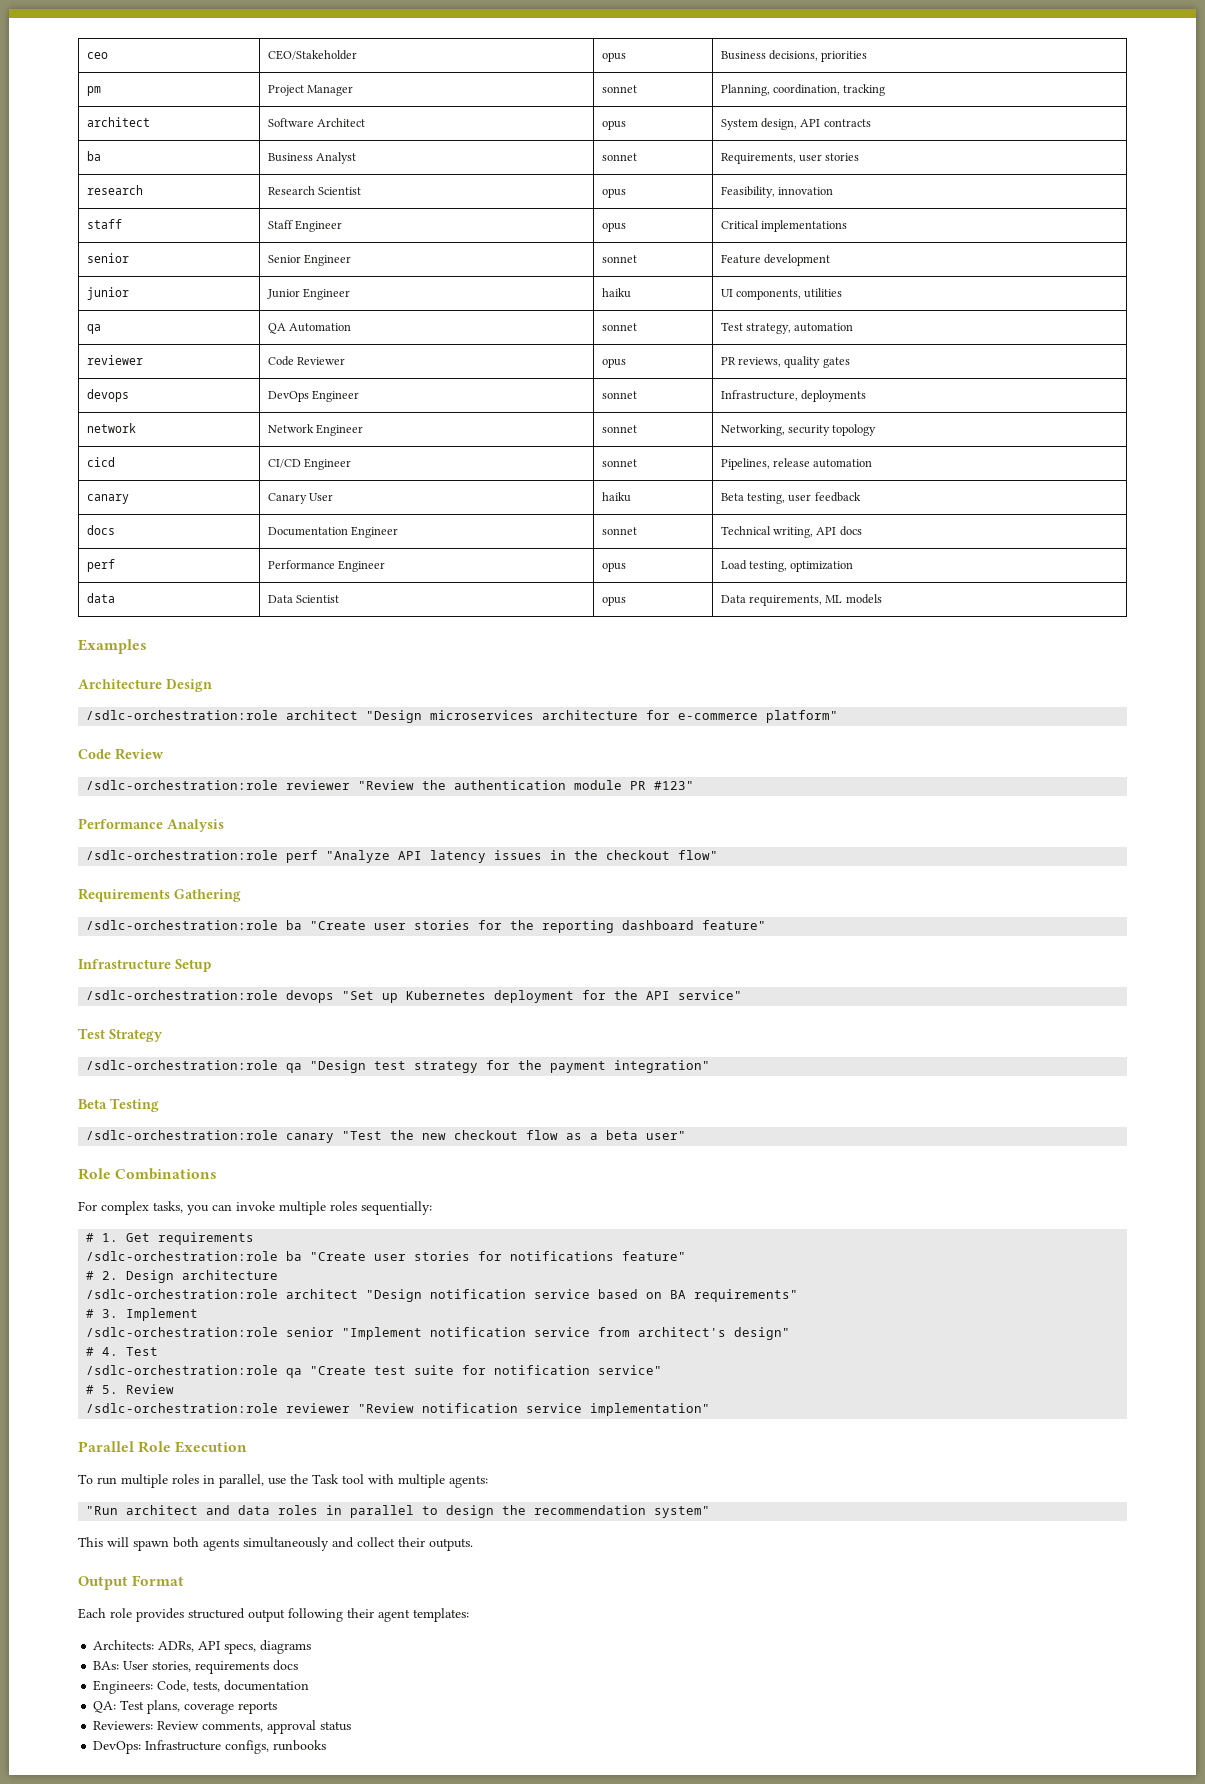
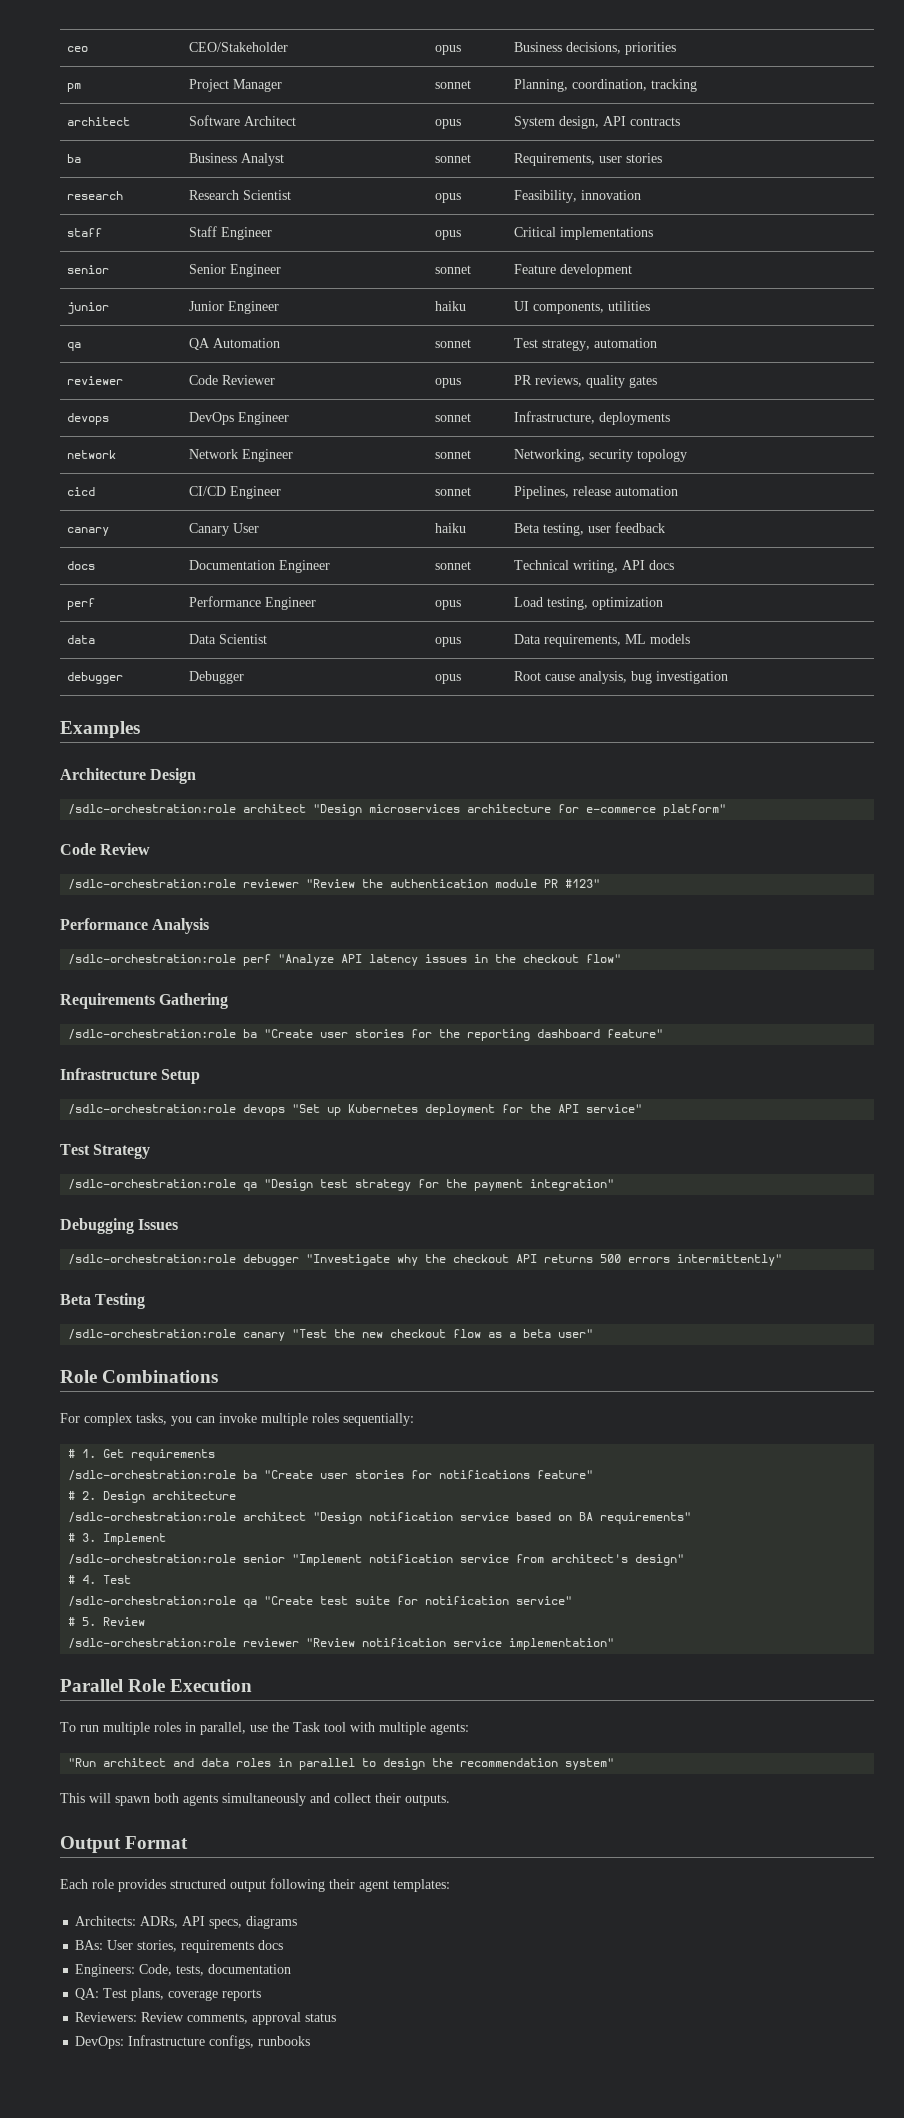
(882, 599) none -> [66,672,123,684] [188,671,244,684] [434,674,461,684] [513,671,728,684] // debugger | Debugger | opus | Root cause analysis, bug investigation
(711, 1066) none -> [60,1218,179,1234] [68,1254,783,1266] // Debugging Issues // /sdlc-orchestration:role debugger "Investigate why the checkout API returns 500 errors intermittently"

